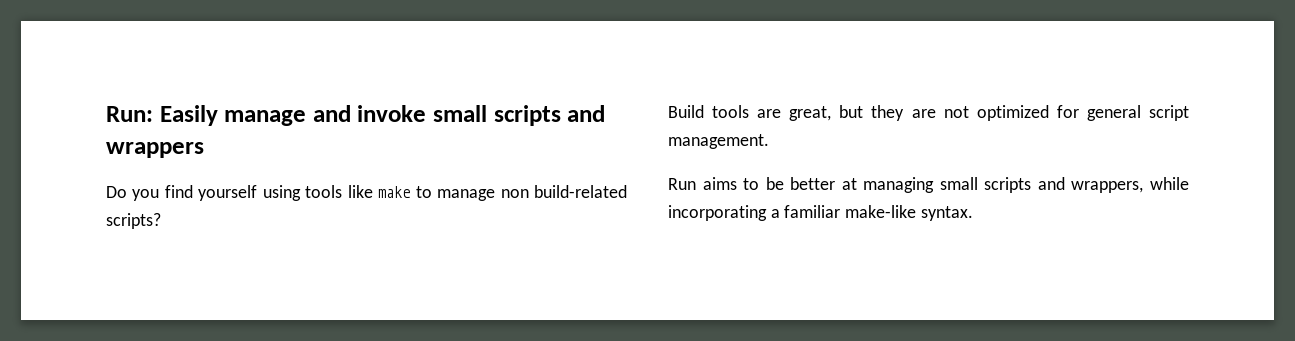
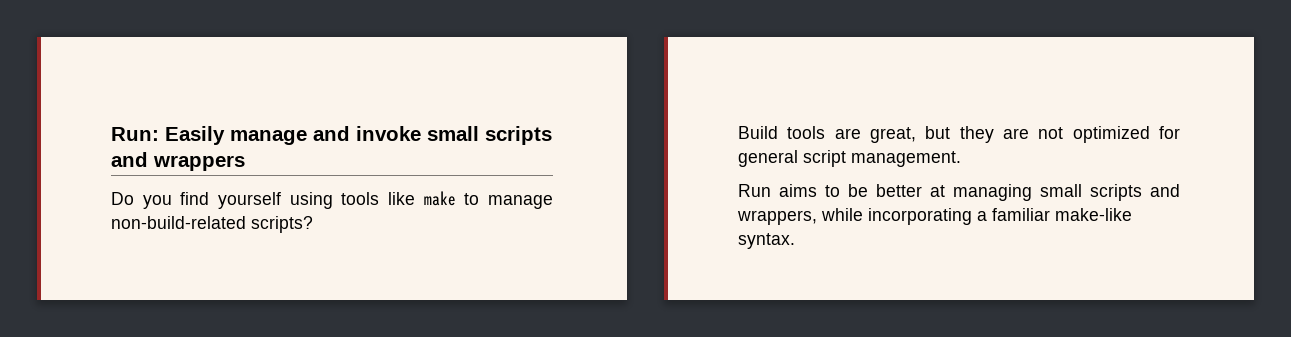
[500,185,627,198] non build-related -> [111,216,246,229] non-build-related

